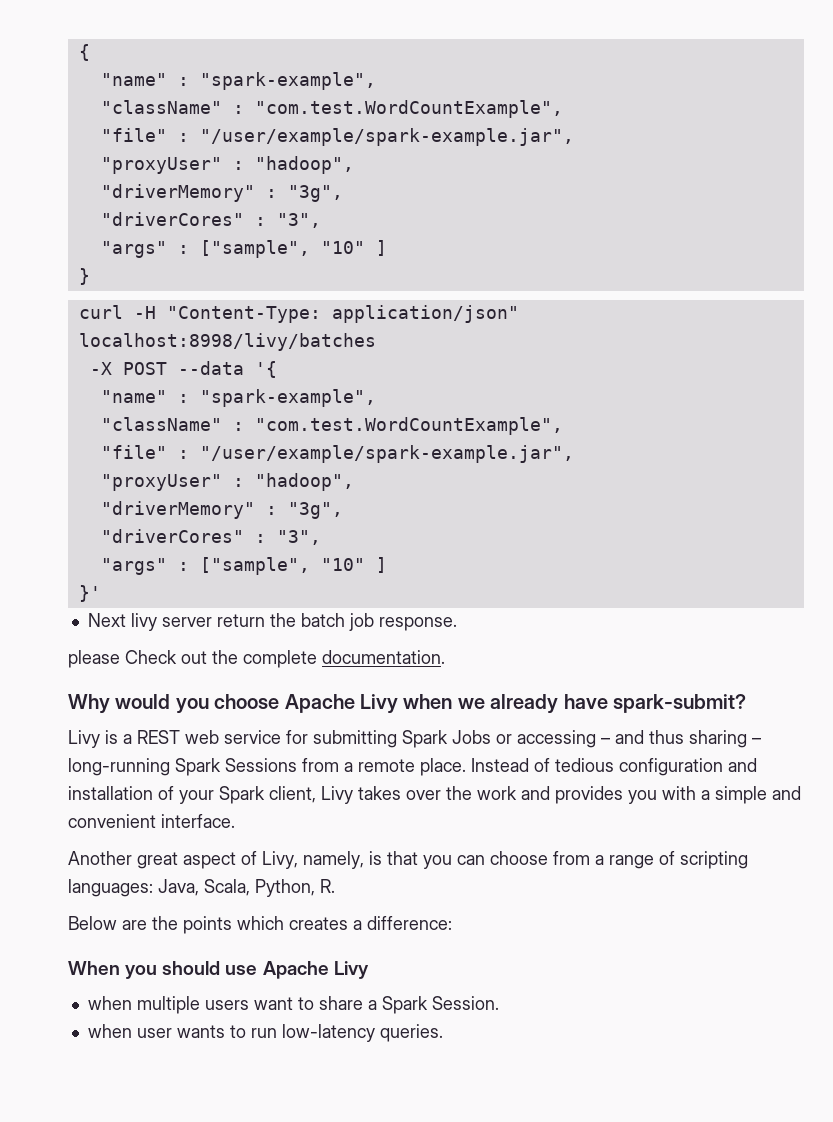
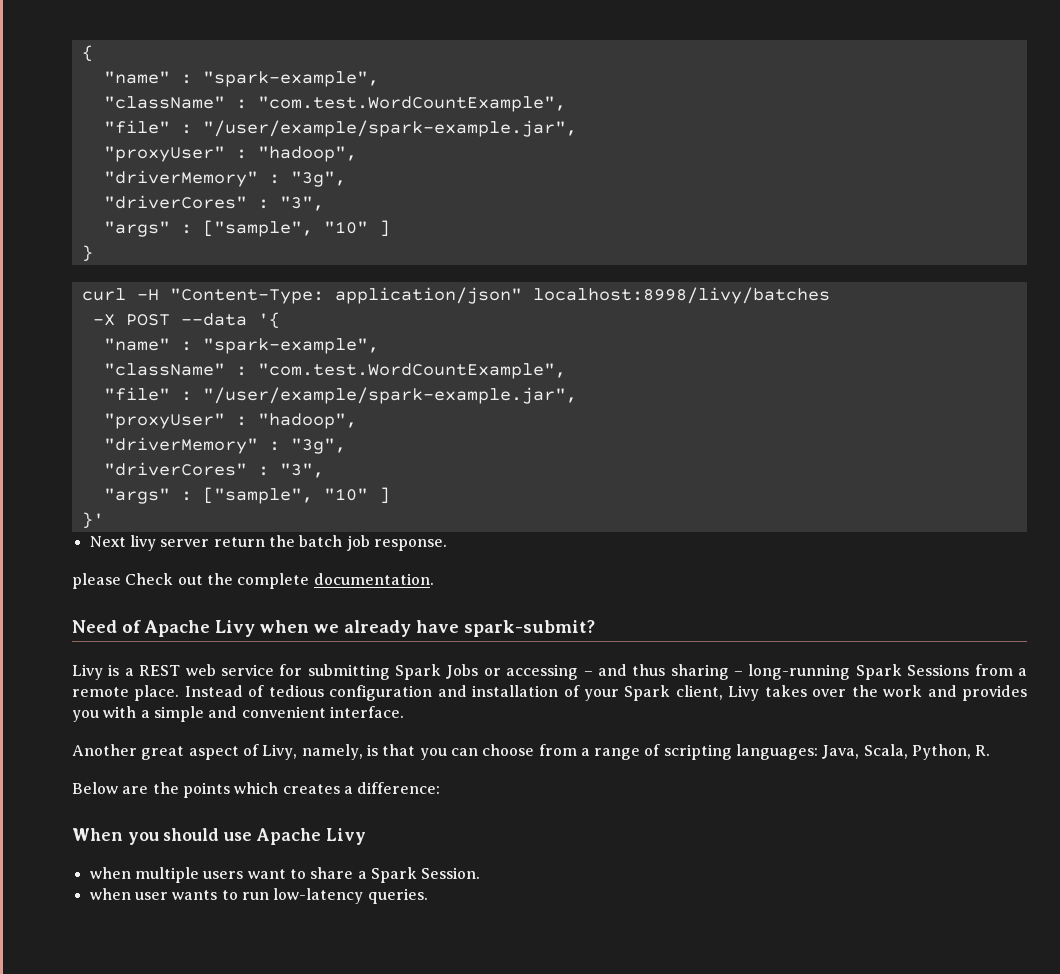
[68,694,280,714] Why would you choose -> [72,620,141,633] Need of

